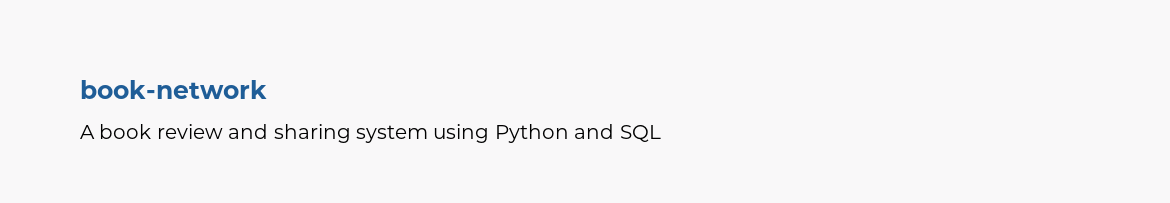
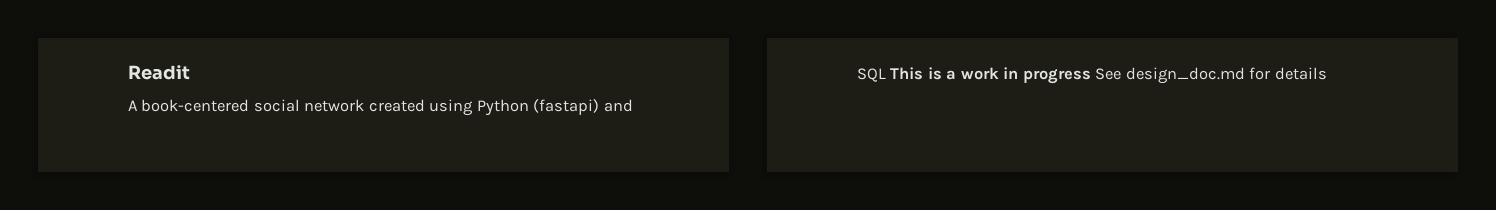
[80,80,267,99] book-network -> [128,65,190,80] Readit
[99,124,428,143] book review and sharing system -> [141,99,425,112] book-centered social network created
(569, 133) none -> [533,99,600,115] (fastapi)
(661, 133) none -> [890,67,1327,84] This is a work in progress See design_doc.md for details

